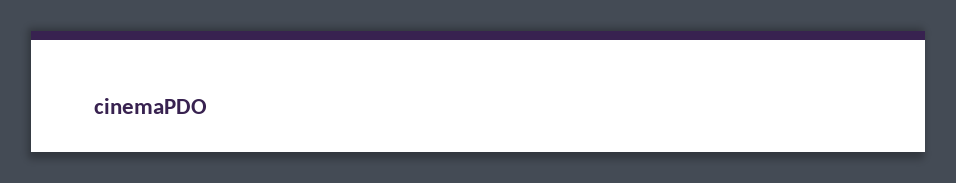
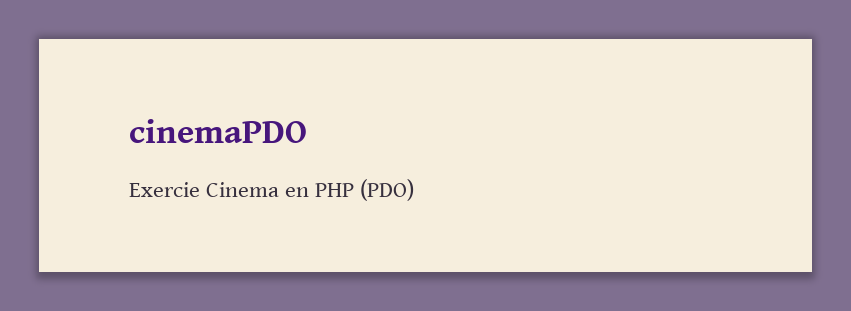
(207, 106) none -> [129,179,415,201] // Exercie Cinema en PHP (PDO)

